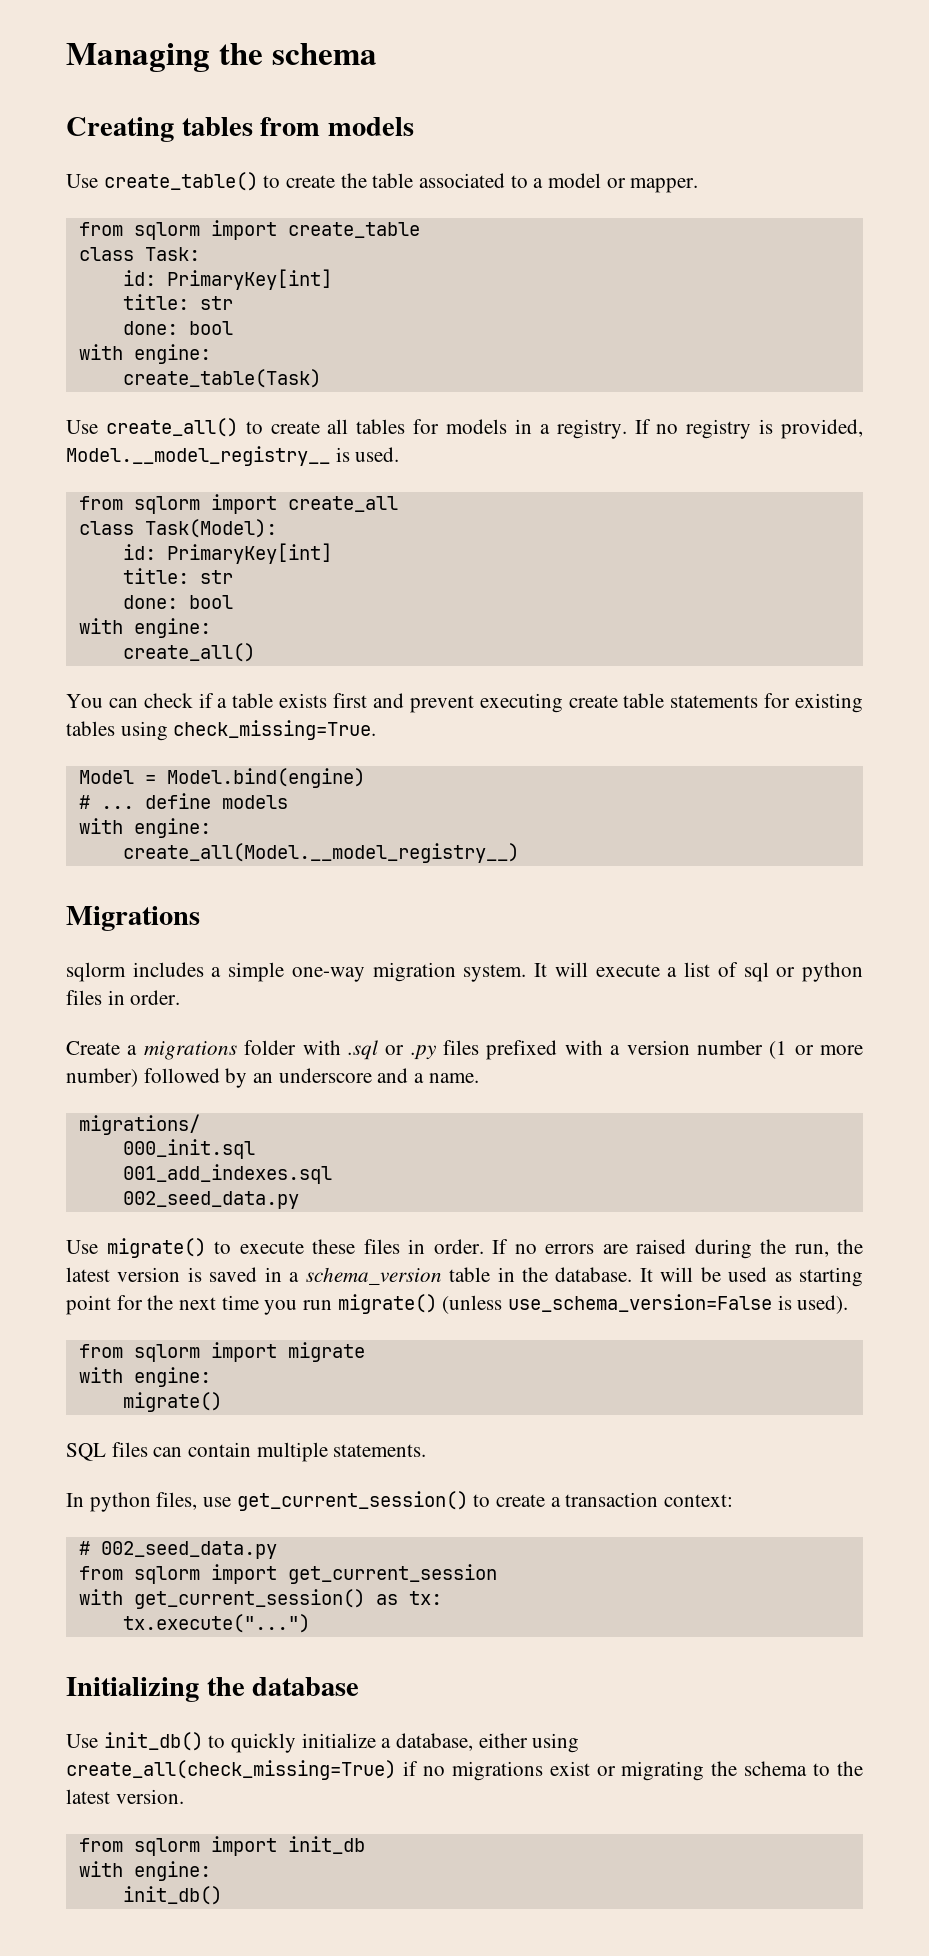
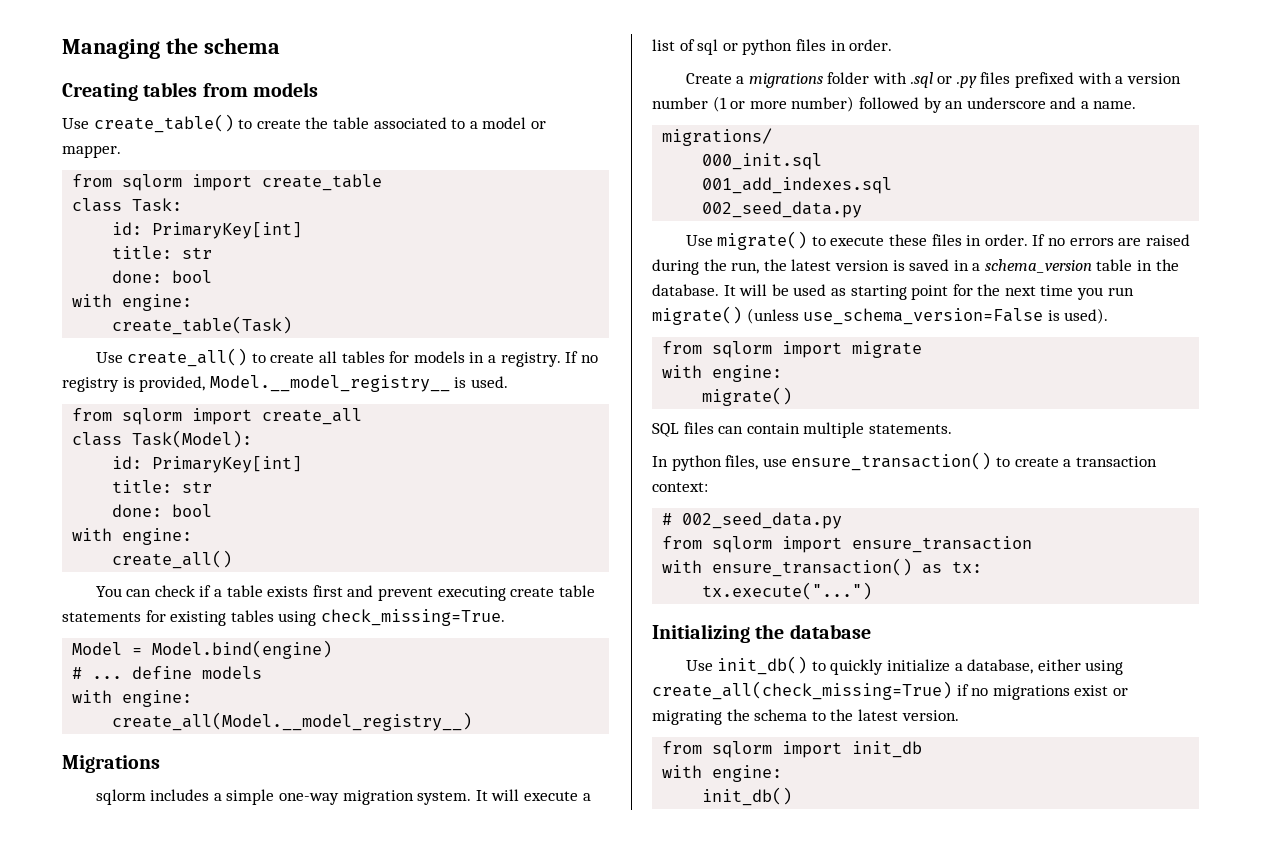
[236,1491,468,1511] get_current_session() -> [791,452,992,471] ensure_transaction()
[287,1564,497,1584] [78,1589,365,1609] get_current_session // with get_current_session() -> [852,536,1033,553] [662,558,913,577] ensure_transaction // with ensure_transaction()

